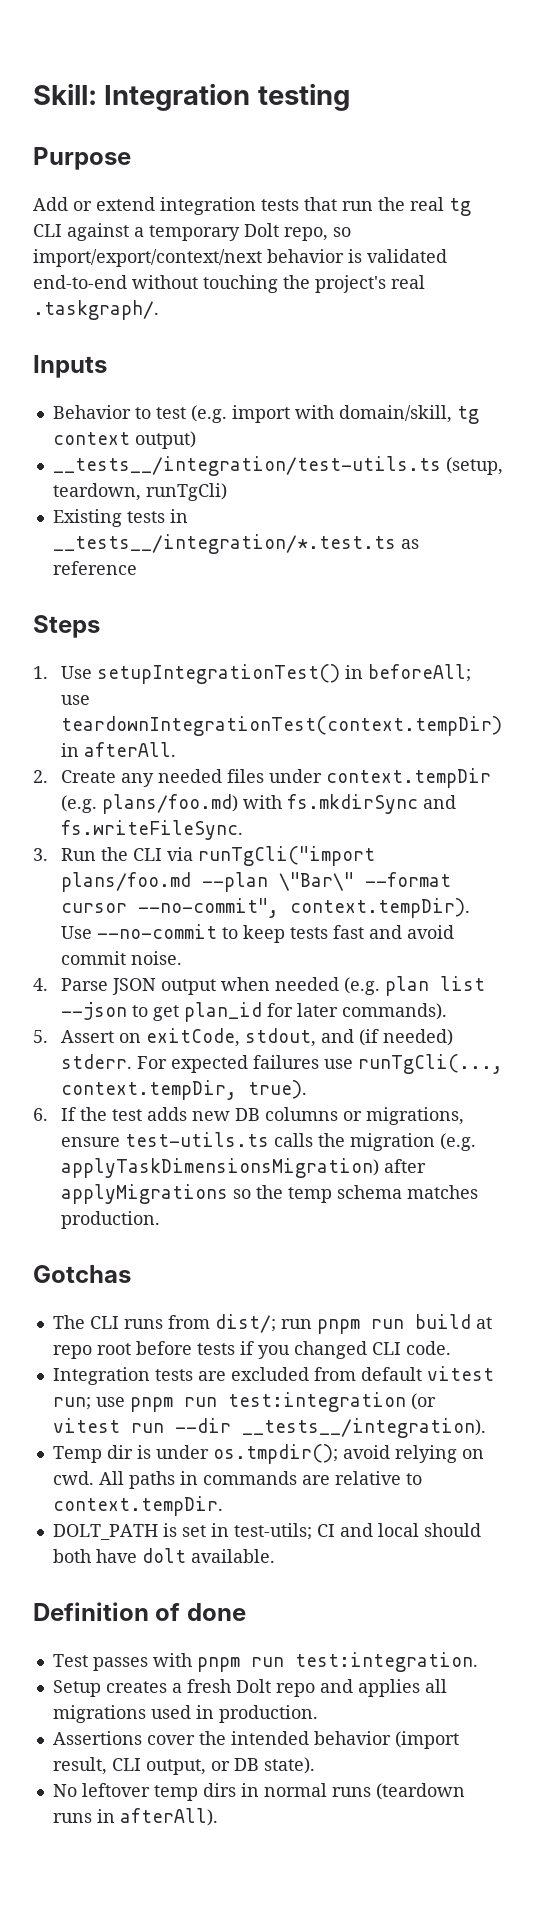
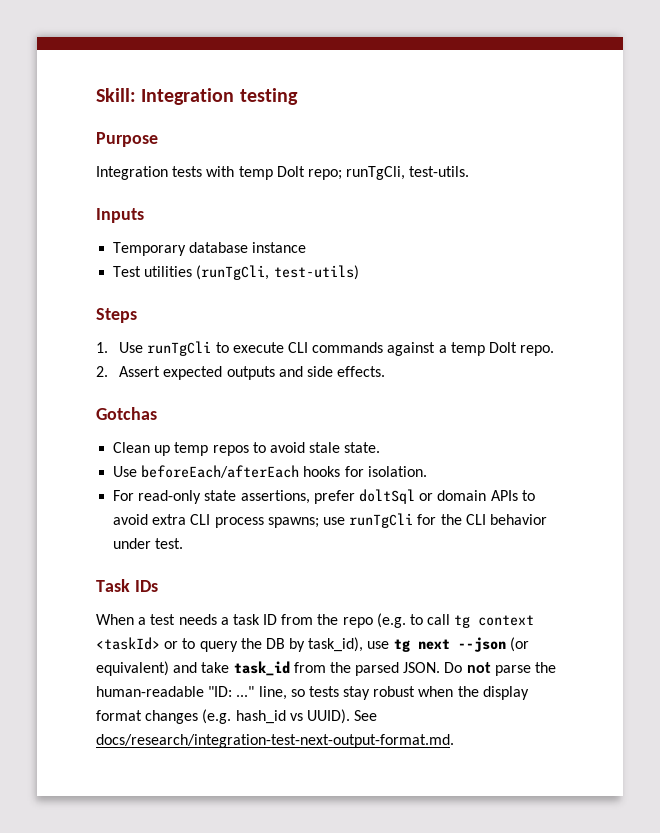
[33,197,471,216] [33,223,351,241] [33,249,447,267] [33,275,425,293] [33,300,159,320] [33,355,107,378] [52,405,479,424] [52,431,196,449] [52,456,503,476] [52,483,227,501] [52,509,188,527] [52,534,419,554] [52,561,137,575] [33,615,100,638] [33,664,471,684] [60,695,90,705] [60,716,502,736] [60,742,176,757] [33,768,491,788] [60,794,456,814] [60,820,243,840] [33,846,375,866] [60,872,451,892] [60,898,470,918] [60,924,454,943] [60,951,182,965] [33,976,485,996] [60,1002,447,1022] [33,1028,453,1047] [60,1054,503,1074] [60,1080,307,1100] [33,1107,464,1125] [60,1132,476,1151] [60,1158,426,1178] [60,1184,478,1204] [60,1211,160,1229] [33,1265,131,1283] [52,1314,492,1334] [52,1341,451,1359] [52,1366,494,1385] [52,1392,436,1412] [52,1418,486,1438] [52,1444,484,1464] [52,1471,422,1489] [52,1496,223,1516] [52,1523,481,1540] [52,1548,275,1563] [33,1602,246,1621] [52,1652,478,1672] [52,1679,447,1697] [52,1705,318,1723] [52,1731,459,1749] [52,1757,315,1775] [52,1783,465,1801] [52,1808,218,1826] Add or extend integration tests that run the real tg CLI against a temporary Dolt repo, so import/export/context/next behavior is validated end-to-end without touching the project's real .taskgraph/. // Inputs // Behavior to test (e.g. import with domain/skill, tg context output) // __tests__/integration/test-utils.ts (setup, teardown, runTgCli) // Existing tests in __tests__/integration/*.test.ts as reference // Steps // 1. Use setupIntegrationTest() in beforeAll; use teardownIntegrationTest(context.tempDir) in afterAll. // 2. Create any needed files under context.tempDir (e.g. plans/foo.md) with fs.mkdirSync and fs.writeFileSync. // 3. Run the CLI via runTgCli("import plans/foo.md --plan \"Bar\" --format cursor --no-commit", context.tempDir). Use --no-commit to keep tests fast and avoid commit noise. // 4. Parse JSON output when needed (e.g. plan list --json to get plan_id for later commands). // 5. Assert on exitCode, stdout, and (if needed) stderr. For expected failures use runTgCli(..., context.tempDir, true). // 6. If the test adds new DB columns or migrations, ensure test-utils.ts calls the migration (e.g. applyTaskDimensionsMigration) after applyMigrations so the temp schema matches production. // Gotchas // The CLI runs from dist/; run pnpm run build at repo root before tests if you changed CLI code. // Integration tests are excluded from default vitest run; use pnpm run test:integration (or vitest run --dir __tests__/integration). // Temp dir is under os.tmpdir(); avoid relying on cwd. All paths in commands are relative to context.tempDir. // DOLT_PATH is set in test-utils; CI and local should both have dolt available. // Definition of done // Test passes with pnpm run test:integration. // Setup creates a fresh Dolt repo and applies all migrations used in production. // Assertions cover the intended behavior (import result, CLI output, or DB state). // No leftover temp dirs in normal runs (teardown runs in afterAll). -> [96,166,470,180] [96,208,144,223] [113,242,307,256] [113,265,359,280] [96,308,137,323] [96,341,555,356] [96,366,386,380] [96,407,157,420] [113,442,381,456] [113,465,427,478] [113,489,535,504] [113,513,547,528] [113,538,184,549] [96,579,158,592] [96,613,535,628] [96,637,529,652] [96,661,557,676] [96,686,529,700] [96,709,378,724] [96,734,454,748] Integration tests with temp Dolt repo; runTgCli, test-utils. // Inputs // Temporary database instance // Test utilities (runTgCli, test-utils) // Steps // 1. Use runTgCli to execute CLI commands against a temp Dolt repo. // 2. Assert expected outputs and side effects. // Gotchas // Clean up temp repos to avoid stale state. // Use beforeEach/afterEach hooks for isolation. // For read-only state assertions, prefer doltSql or domain APIs to avoid extra CLI process spawns; use runTgCli for the CLI behavior under test. // Task IDs // When a test needs a task ID from the repo (e.g. to call tg context <taskId> or to query the DB by task_id), use tg next --json (or equivalent) and take task_id from the parsed JSON. Do not parse the human-readable "ID: ..." line, so tests stay robust when the display format changes (e.g. hash_id vs UUID). See docs/research/integration-test-next-output-format.md.

